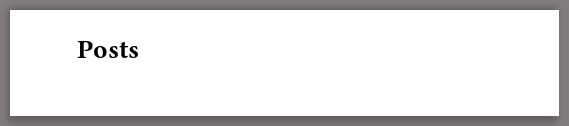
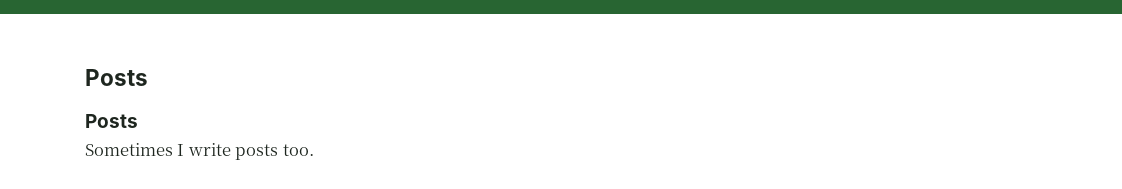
[77,40,139,58] Posts -> [85,69,148,86] [85,114,138,128] [85,143,314,160] Posts // Posts // Sometimes I write posts too.

